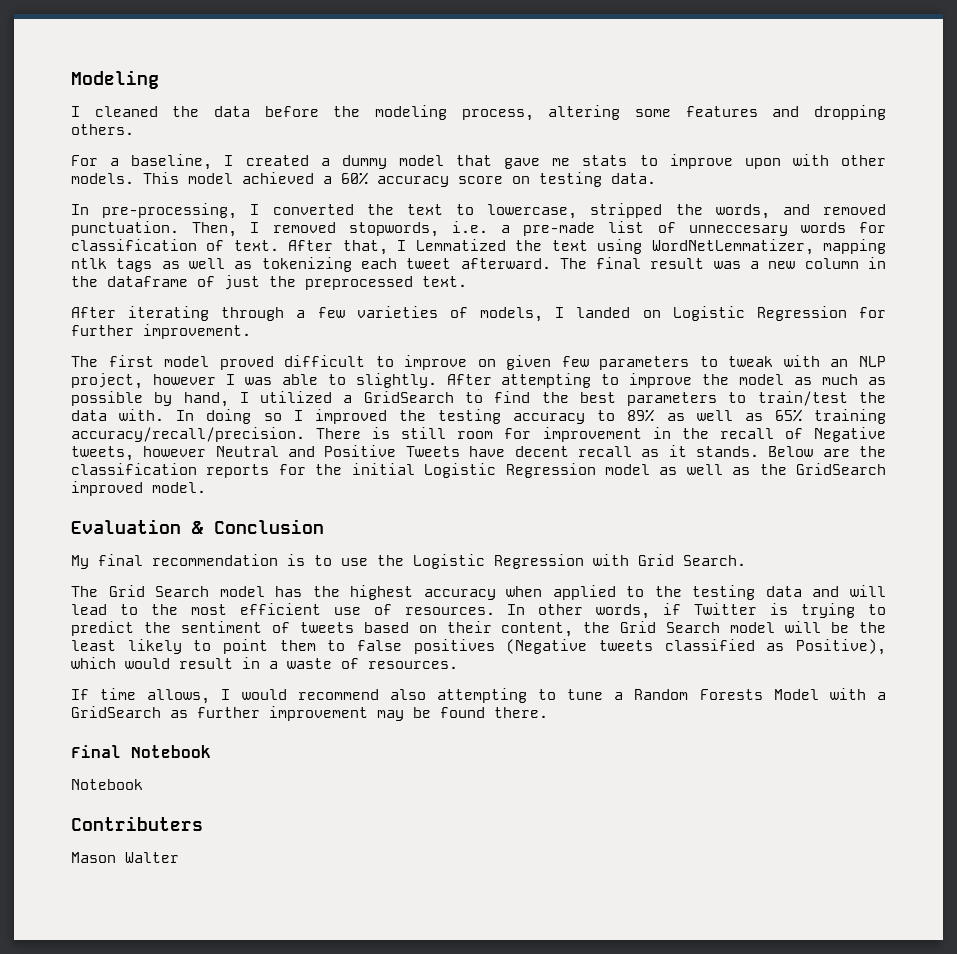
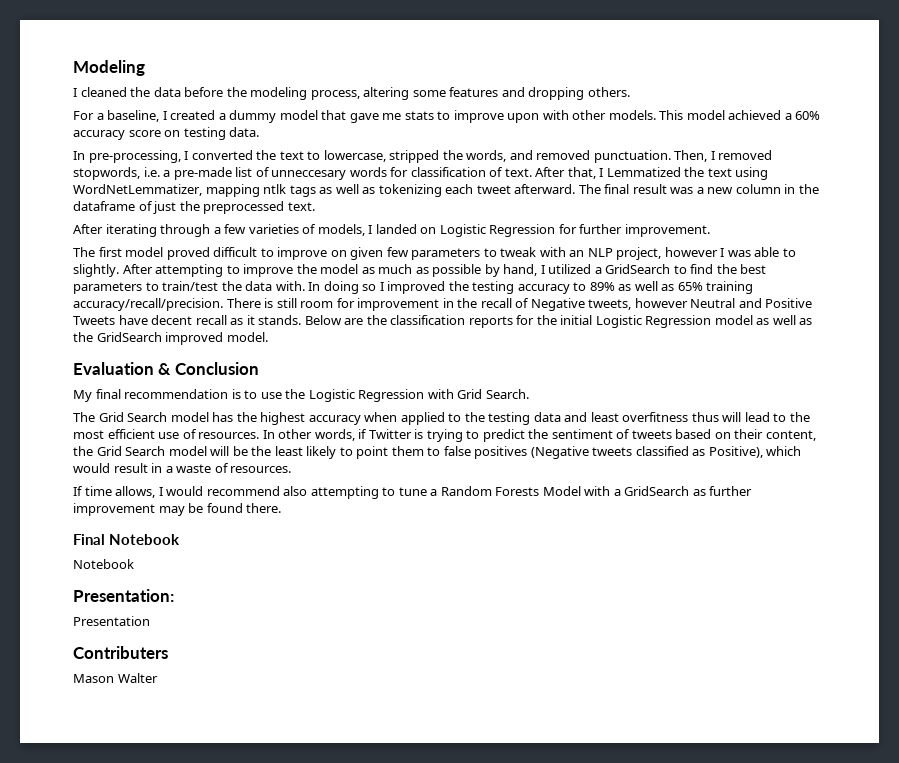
(840, 591) none -> [590,412,719,422] least overfitness thus
(143, 784) none -> [73,589,174,602] [73,616,150,626] // Presentation: // Presentation

